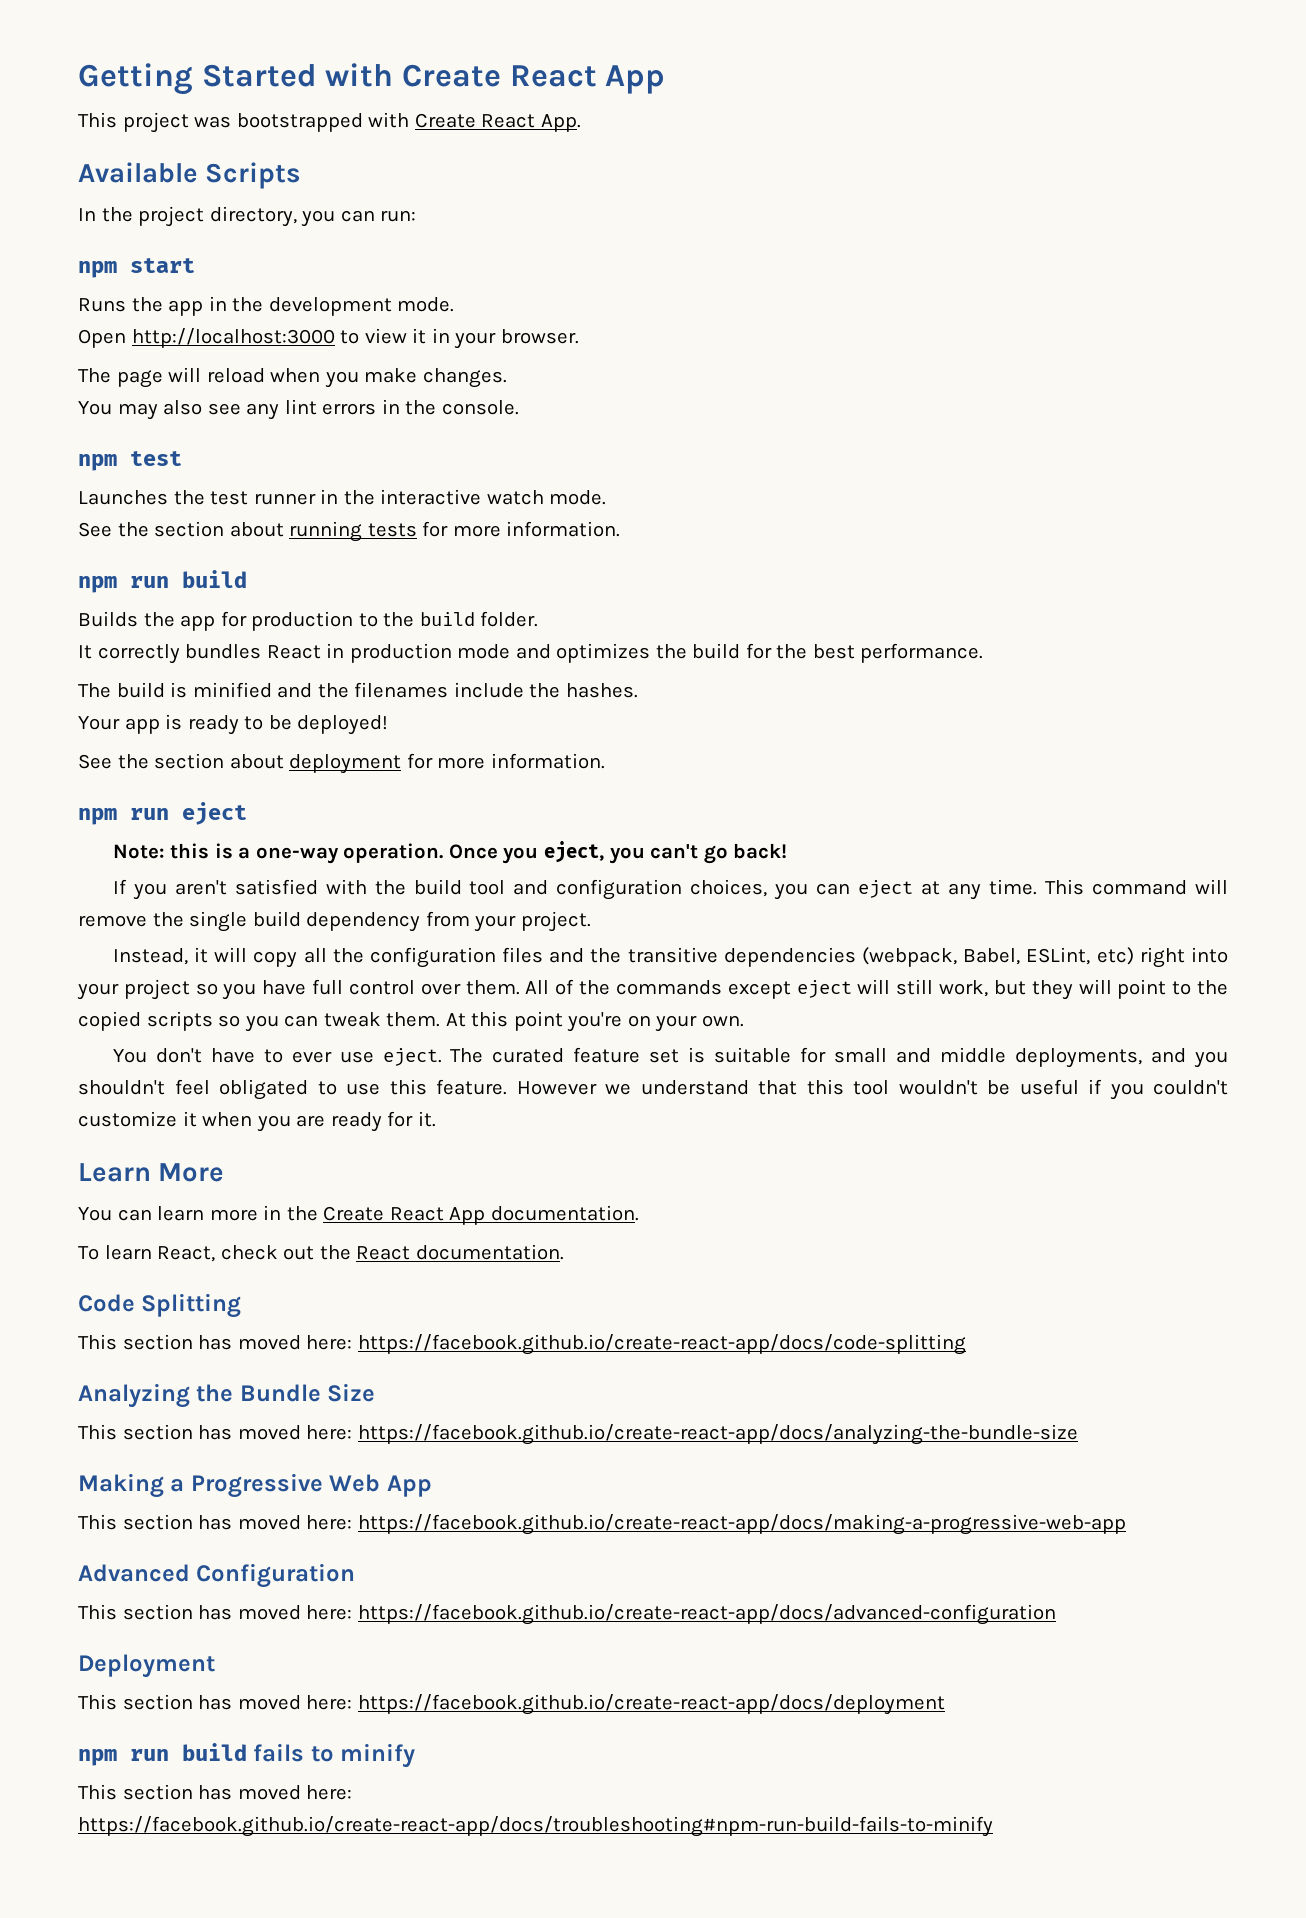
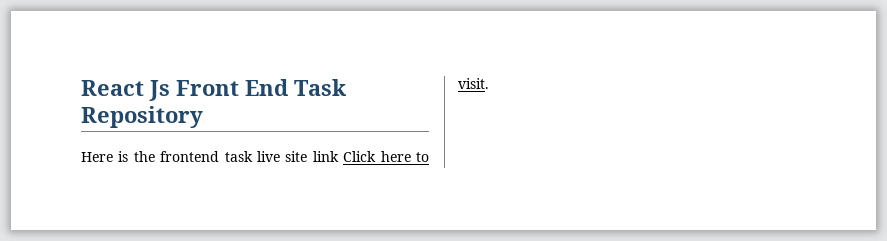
[78,63,666,95] [78,112,581,133] [78,162,302,189] [78,206,417,227] [78,258,195,278] [78,296,455,316] [78,328,579,349] [78,367,507,388] [78,399,519,420] [78,451,182,471] [78,489,607,505] [78,521,621,542] [78,570,247,593] [78,611,539,631] [78,643,984,664] [78,682,638,698] [78,714,389,735] [78,753,605,774] [78,802,247,825] [112,841,788,864] [112,879,1228,900] [78,911,591,932] [112,947,1228,968] [77,979,1229,1000] [78,1011,744,1032] [112,1047,1229,1068] [78,1079,1228,1100] [78,1111,436,1132] [78,1163,225,1182] [78,1205,639,1225] [78,1244,564,1262] [78,1293,242,1318] [78,1334,966,1355] [78,1383,376,1408] [78,1424,1078,1445] [78,1473,432,1498] [78,1514,1126,1535] [78,1563,356,1588] [78,1604,1056,1625] [78,1654,215,1678] [78,1694,945,1715] [78,1743,416,1768] [78,1784,353,1800] [78,1816,993,1837] Getting Started with Create React App // This project was bootstrapped with Create React App. // Available Scripts // In the project directory, you can run: // npm start // Runs the app in the development mode. // Open http://localhost:3000 to view it in your browser. // The page will reload when you make changes. // You may also see any lint errors in the console. // npm test // Launches the test runner in the interactive watch mode. // See the section about running tests for more information. // npm run build // Builds the app for production to the build folder. // It correctly bundles React in production mode and optimizes the build for the best performance. // The build is minified and the filenames include the hashes. // Your app is ready to be deployed! // See the section about deployment for more information. // npm run eject // Note: this is a one-way operation. Once you eject, you can't go back! // If you aren't satisfied with the build tool and configuration choices, you can eject at any time. This command will remove the single build dependency from your project. // Instead, it will copy all the configuration files and the transitive dependencies (webpack, Babel, ESLint, etc) right into your project so you have full control over them. All of the commands except eject will still work, but they will point to the copied scripts so you can tweak them. At this point you're on your own. // You don't have to ever use eject. The curated feature set is suitable for small and middle deployments, and you shouldn't feel obligated to use this feature. However we understand that this tool wouldn't be useful if you couldn't customize it when you are ready for it. // Learn More // You can learn more in the Create React App documentation. // To learn React, check out the React documentation. // Code Splitting // This section has moved here: https://facebook.github.io/create-react-app/docs/code-splitting // Analyzing the Bundle Size // This section has moved here: https://facebook.github.io/create-react-app/docs/analyzing-the-bundle-size // Making a Progressive Web App // This section has moved here: https://facebook.github.io/create-react-app/docs/making-a-progressive-web-app // Advanced Configuration // This section has moved here: https://facebook.github.io/create-react-app/docs/advanced-configuration // Deployment // This section has moved here: https://facebook.github.io/create-react-app/docs/deployment // npm run build fails to minify // This section has moved here: https://facebook.github.io/create-react-app/docs/troubleshooting#npm-run-build-fails-to-minify -> [81,79,346,101] [81,106,203,128] [81,151,429,162] [458,78,489,89] React Js Front End Task Repository // Here is the frontend task live site link Click here to visit.

